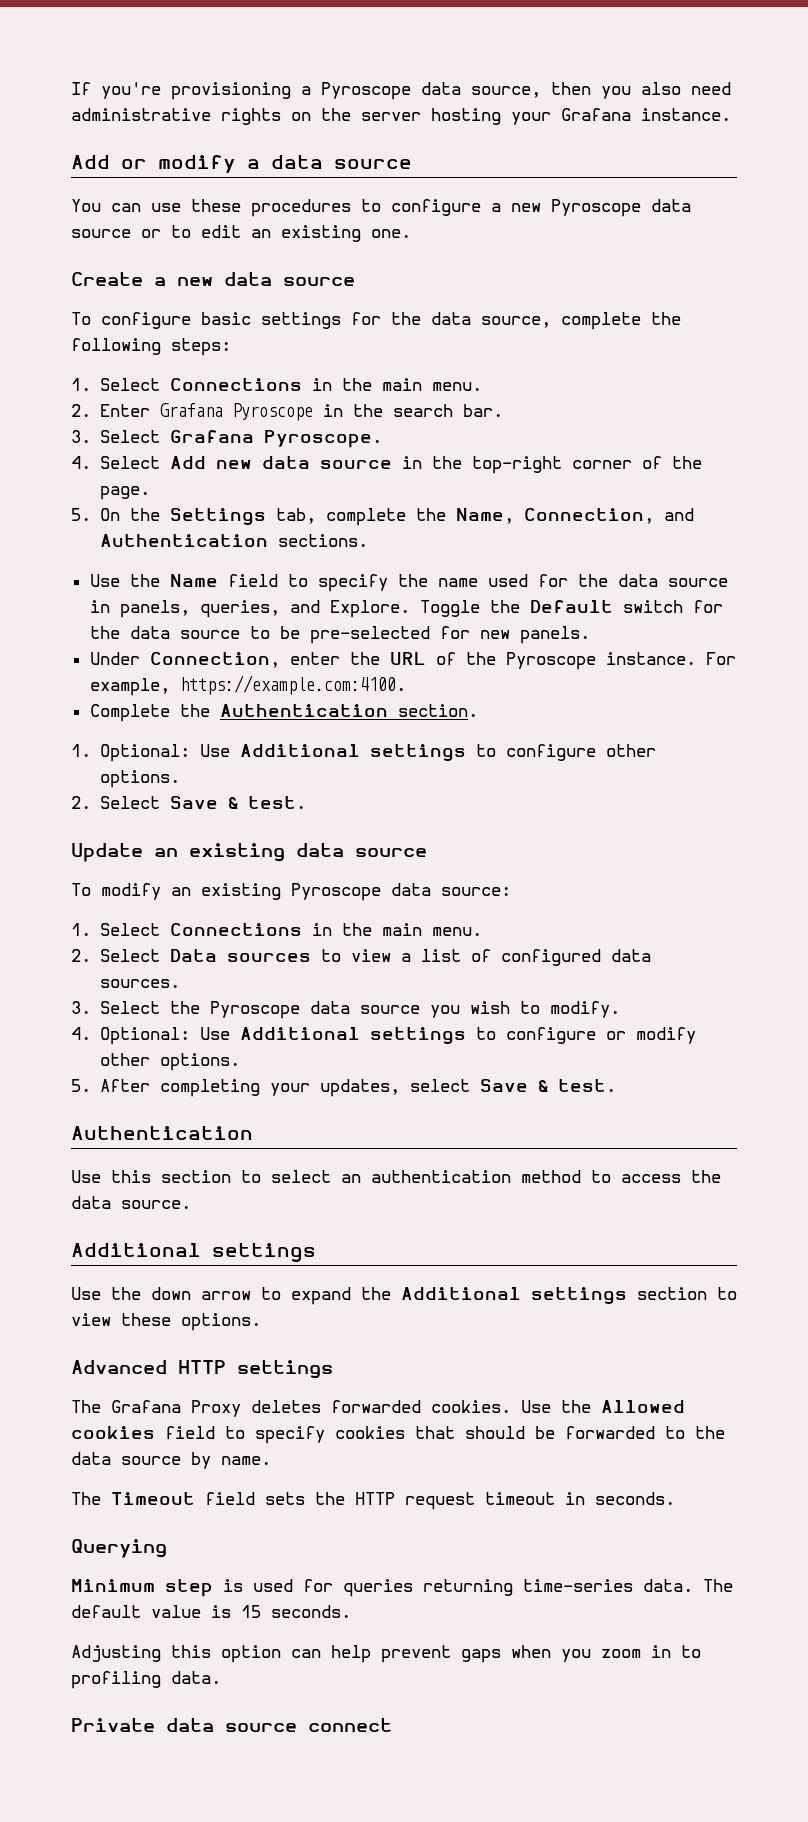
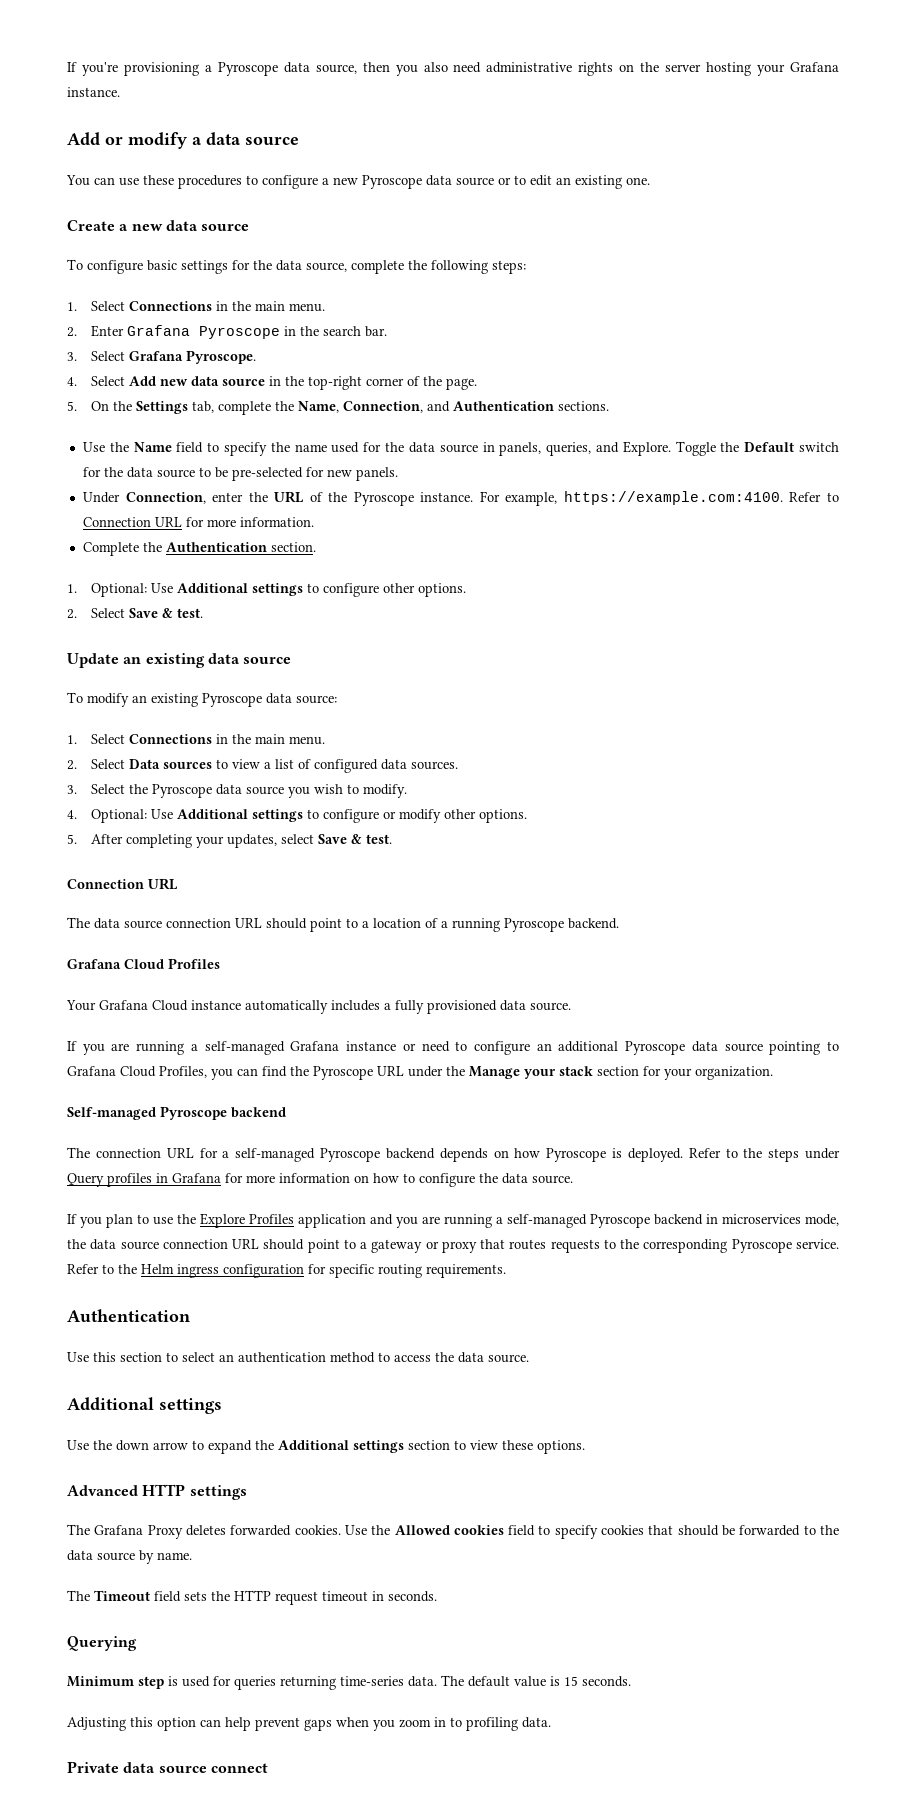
(406, 685) none -> [789,492,839,502] [82,517,314,527] Refer to Connection URL for more information.
(616, 1085) none -> [67,878,178,890] [67,917,619,932] [67,958,220,969] [66,1000,571,1014] [67,1041,839,1055] [67,1066,773,1080] [67,1106,286,1120] [67,1147,841,1162] [67,1173,573,1187] [67,1213,839,1228] [67,1239,839,1253] [67,1264,506,1278] // Connection URL // The data source connection URL should point to a location of a running Pyroscope backend. // Grafana Cloud Profiles // Your Grafana Cloud instance automatically includes a fully provisioned data source. // If you are running a self-managed Grafana instance or need to configure an additional Pyroscope data source pointing to Grafana Cloud Profiles, you can find the Pyroscope URL under the Manage your stack section for your organization. // Self-managed Pyroscope backend // The connection URL for a self-managed Pyroscope backend depends on how Pyroscope is deployed. Refer to the steps under Query profiles in Grafana for more information on how to configure the data source. // If you plan to use the Explore Profiles application and you are running a self-managed Pyroscope backend in microservices mode, the data source connection URL should point to a gateway or proxy that routes requests to the corresponding Pyroscope service. Refer to the Helm ingress configuration for specific routing requirements.

